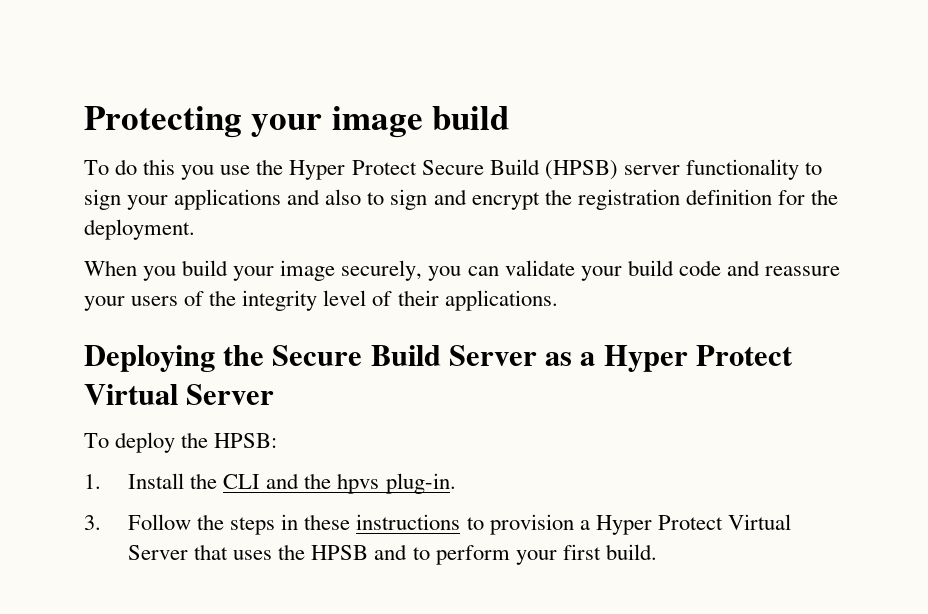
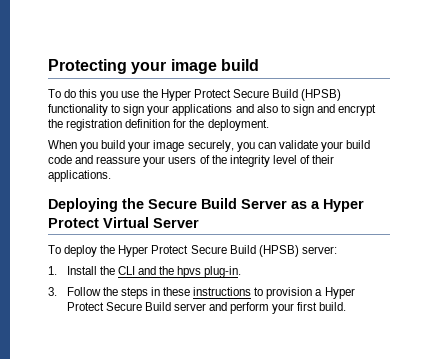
[623,165,680,175] server -> (342, 95) none
[214,433,278,448] HPSB: -> [118,245,337,257] Hyper Protect Secure Build (HPSB) server:
[727,514,791,530] [128,544,430,560] Virtual Server that uses the HPSB and to -> [105,302,228,311] Secure Build server and

